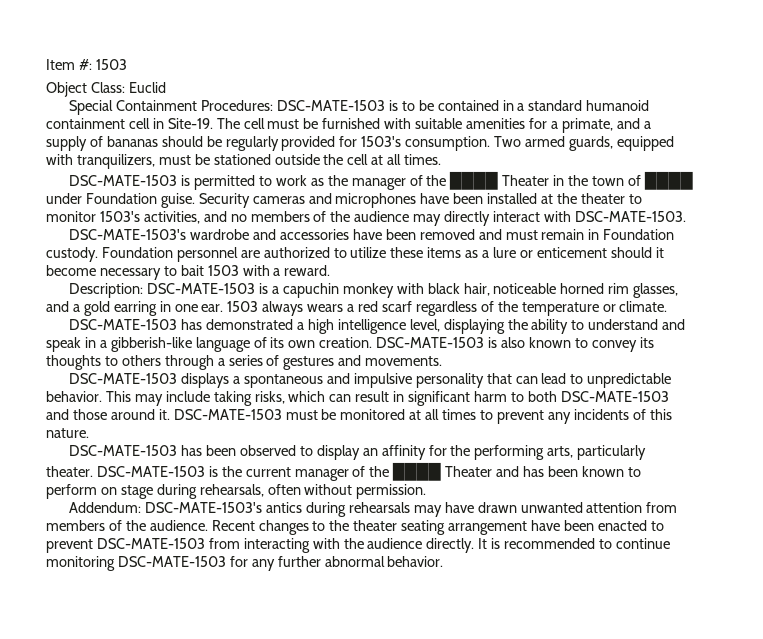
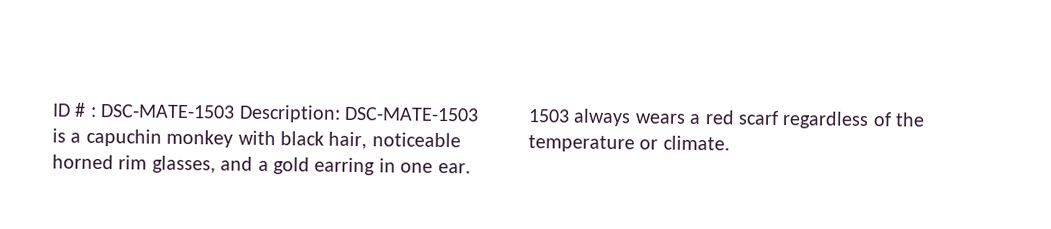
[46,59,127,70] [46,82,166,97] [69,100,650,115] [46,118,651,133] [46,136,674,151] [46,154,442,169] [69,171,693,190] [46,193,642,208] [46,211,686,226] [69,229,675,240] [46,247,664,262] [46,265,331,280] Item #: 1503 // Object Class: Euclid // Special Containment Procedures: DSC-MATE-1503 is to be contained in a standard humanoid containment cell in Site-19. The cell must be furnished with suitable amenities for a primate, and a supply of bananas should be regularly provided for 1503's consumption. Two armed guards, equipped with tranquilizers, must be stationed outside the cell at all times. // DSC-MATE-1503 is permitted to work as the manager of the ████ Theater in the town of ████ under Foundation guise. Security cameras and microphones have been installed at the theater to monitor 1503's activities, and no members of the audience may directly interact with DSC-MATE-1503. // DSC-MATE-1503's wardrobe and accessories have been removed and must remain in Foundation custody. Foundation personnel are authorized to utilize these items as a lure or enticement should it become necessary to bait 1503 with a reward. // -> [52,102,236,119] ID # : DSC-MATE-1503
[69,319,686,334] [46,337,654,352] [46,355,443,370] [69,373,672,388] [46,391,669,406] [46,409,672,424] [46,428,89,438] [69,445,647,460] [46,462,641,481] [46,484,427,499] [69,502,678,517] [46,520,664,535] [46,538,670,553] [46,556,444,571] // DSC-MATE-1503 has demonstrated a high intelligence level, displaying the ability to understand and speak in a gibberish-like language of its own creation. DSC-MATE-1503 is also known to convey its thoughts to others through a series of gestures and movements. // DSC-MATE-1503 displays a spontaneous and impulsive personality that can lead to unpredictable behavior. This may include taking risks, which can result in significant harm to both DSC-MATE-1503 and those around it. DSC-MATE-1503 must be monitored at all times to prevent any incidents of this nature. // DSC-MATE-1503 has been observed to display an affinity for the performing arts, particularly theater. DSC-MATE-1503 is the current manager of the ████ Theater and has been known to perform on stage during rehearsals, often without permission. // Addendum: DSC-MATE-1503's antics during rehearsals may have drawn unwanted attention from members of the audience. Recent changes to the theater seating arrangement have been enacted to prevent DSC-MATE-1503 from interacting with the audience directly. It is recommended to continue monitoring DSC-MATE-1503 for any further abnormal behavior. -> (730, 143) none

